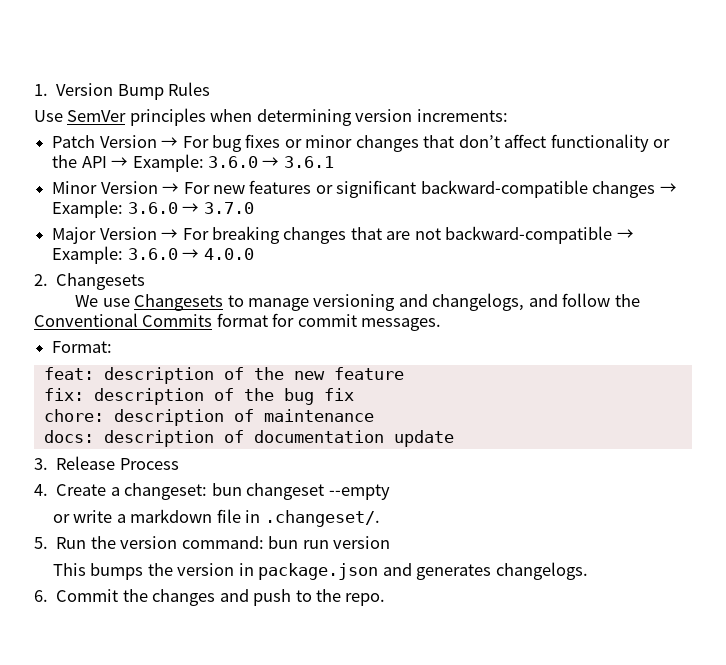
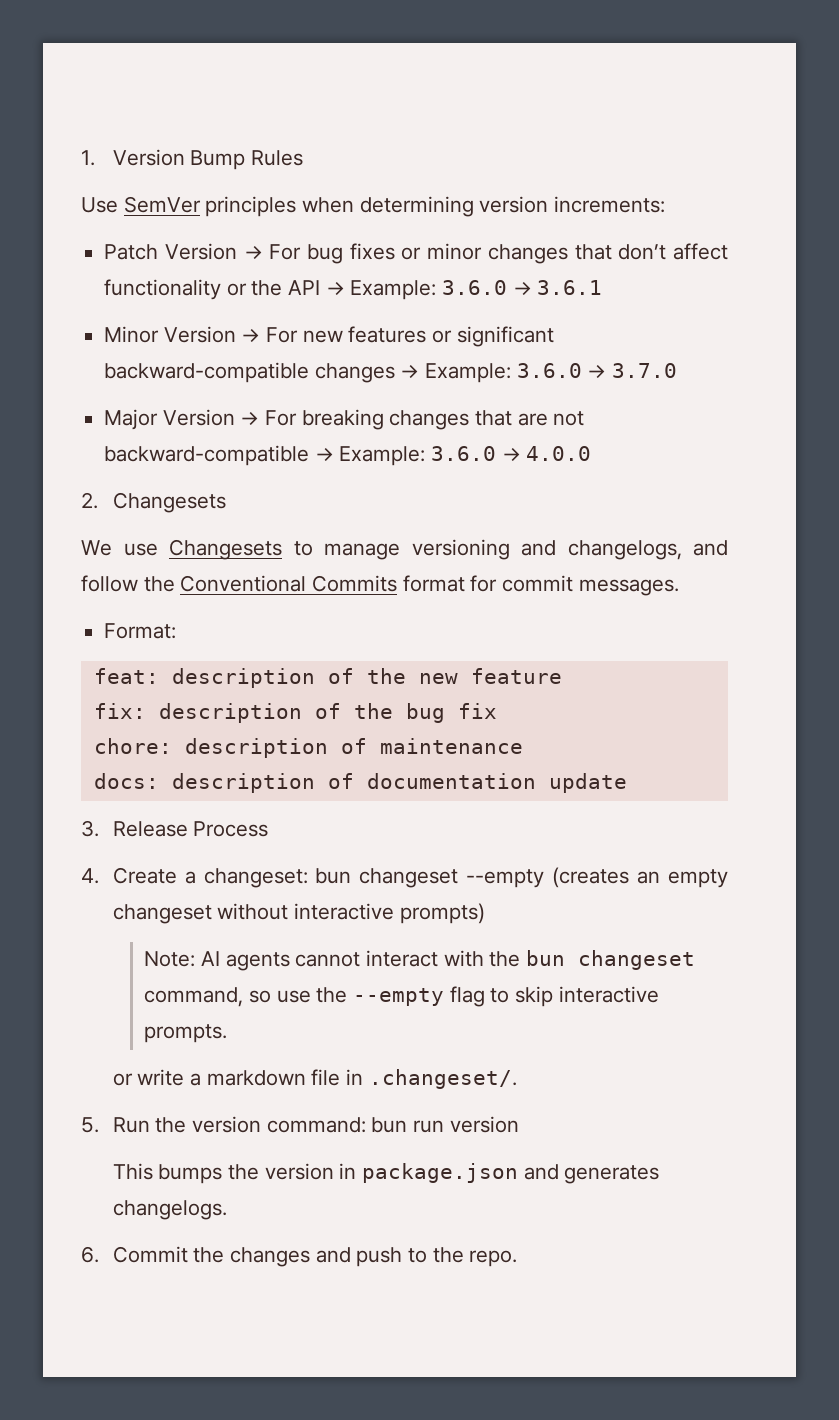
(390, 492) none -> [552,867,728,888] [112,903,485,924] [144,950,696,971] [144,986,659,1007] [144,1024,228,1043] (creates an empty changeset without interactive prompts) // Note: AI agents cannot interact with the bun changeset command, so use the --empty flag to skip interactive prompts.

